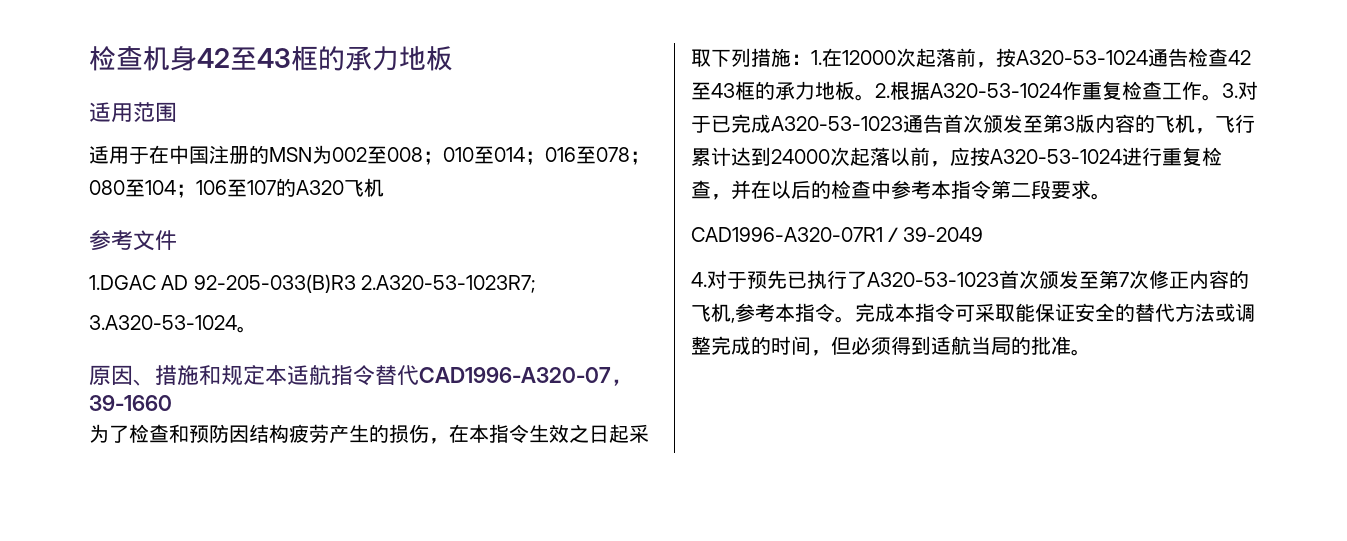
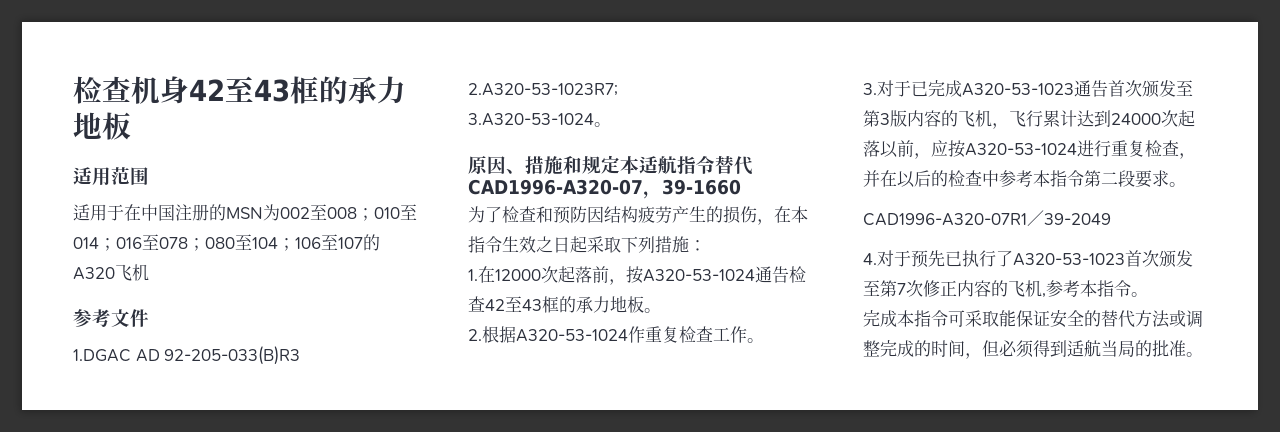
(811, 59) none -> (706, 245) //
(875, 97) none -> (661, 310) //
(1222, 97) none -> (764, 340) //
(855, 319) none -> (1148, 294) //

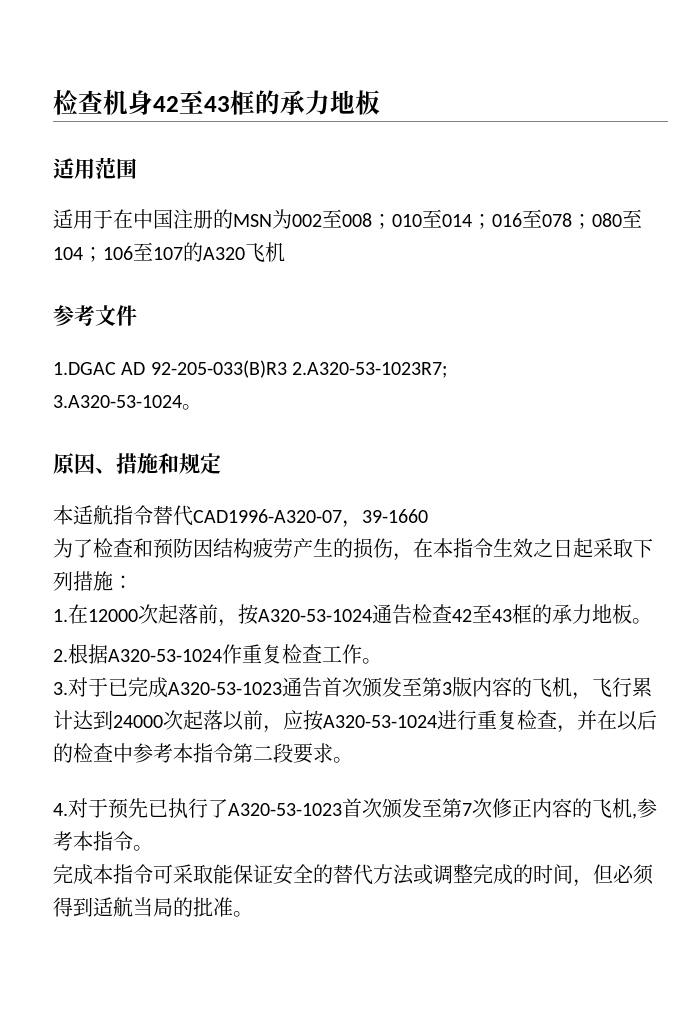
(620, 164) none -> (221, 463) //
[863,210,1111,226] // CAD1996-A320-07R1／39-2049 -> (353, 760) none

